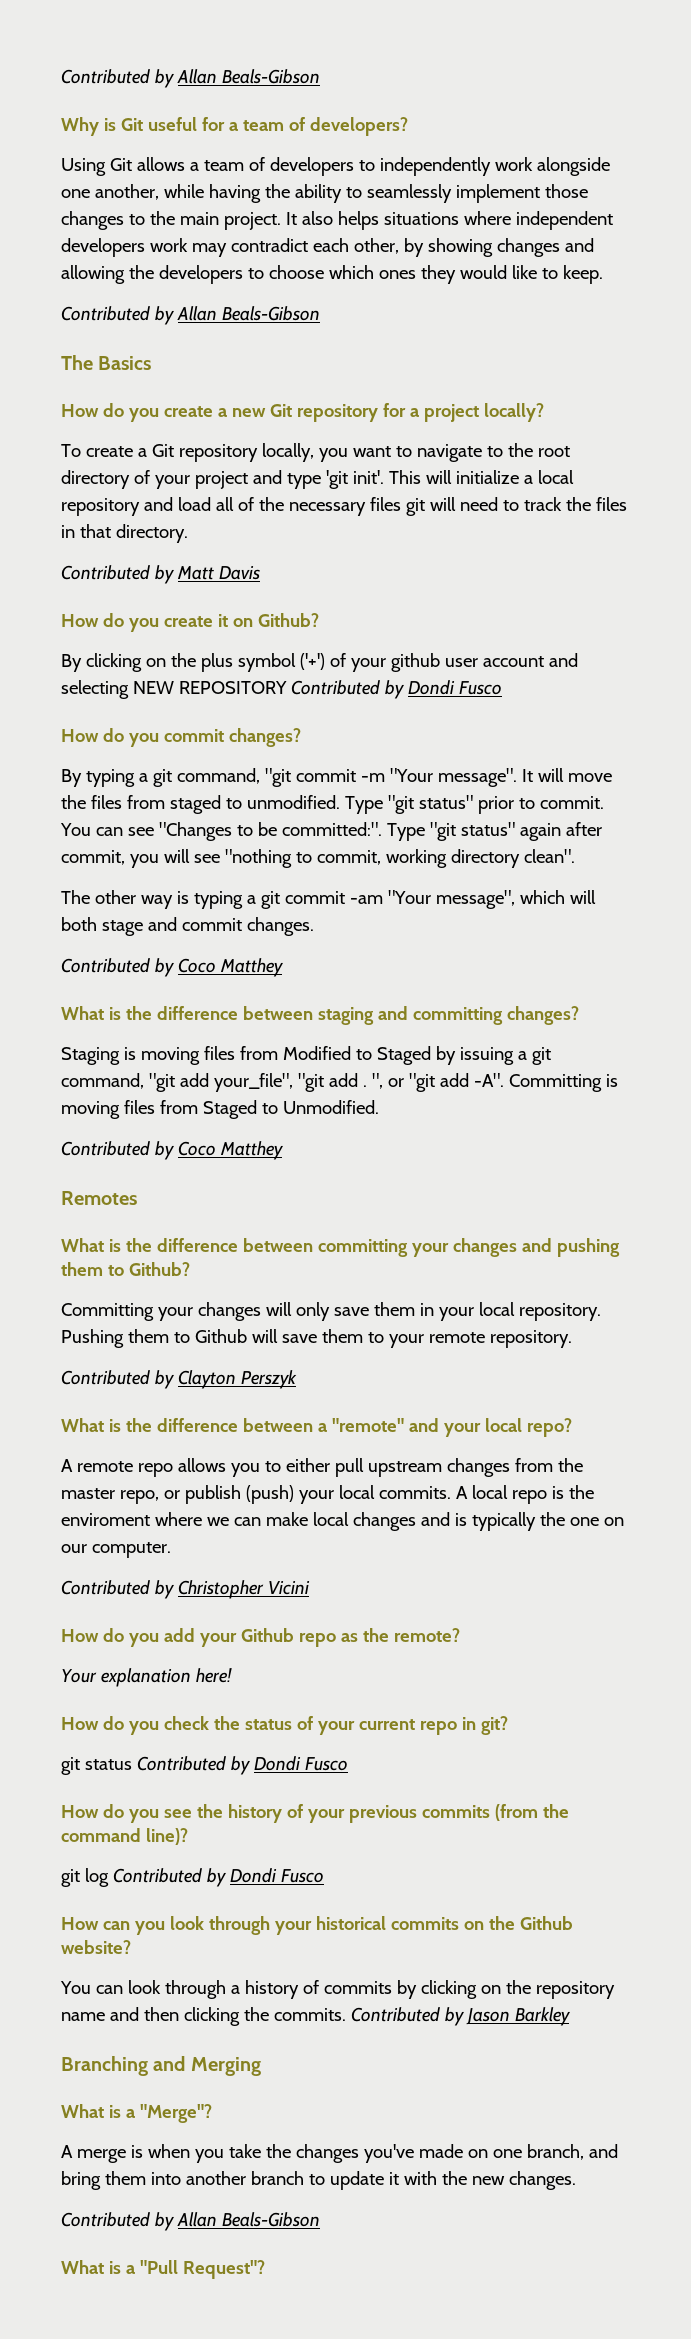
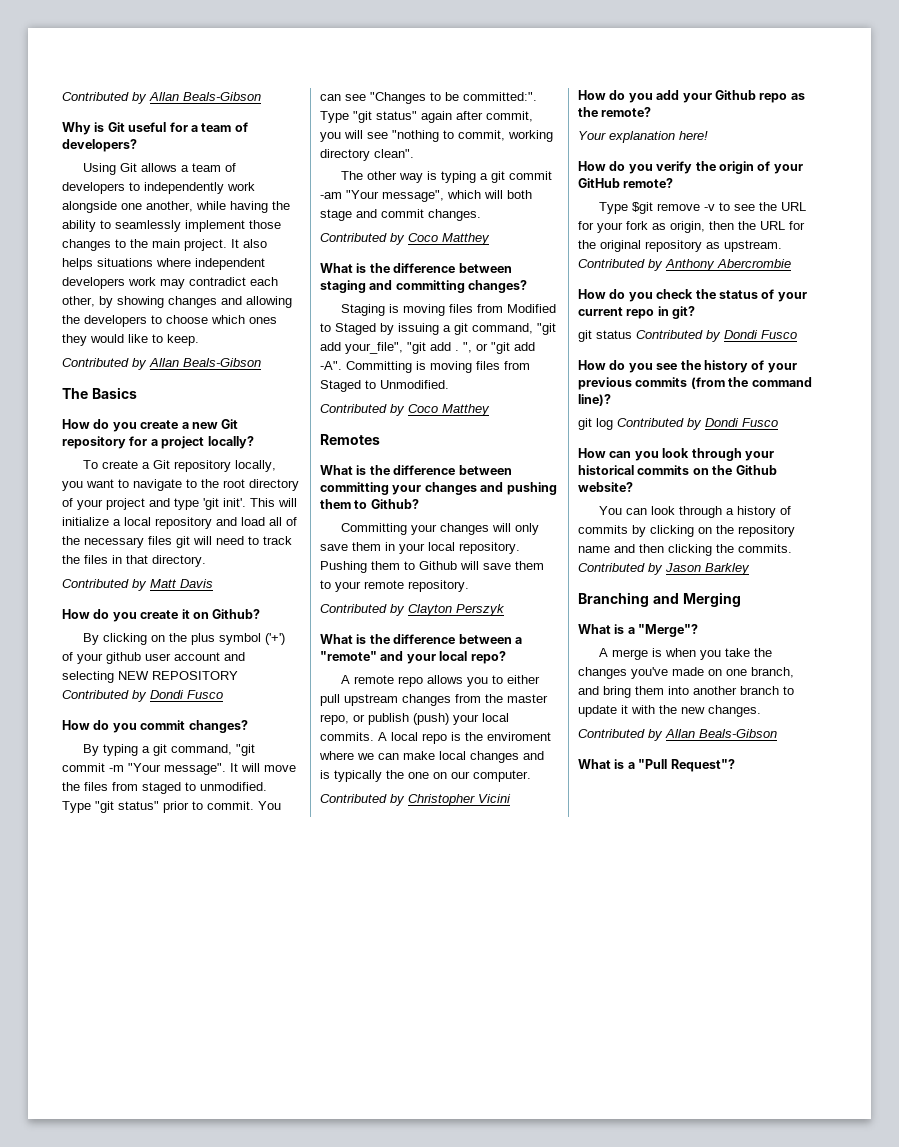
(232, 1675) none -> [578,161,803,174] [578,178,674,188] [599,202,807,214] [578,221,805,233] [578,240,782,252] [578,259,791,271] // How do you verify the origin of your GitHub remote? // Type $git remove -v to see the URL for your fork as origin, then the URL for the original repository as upstream. Contributed by Anthony Abercrombie

